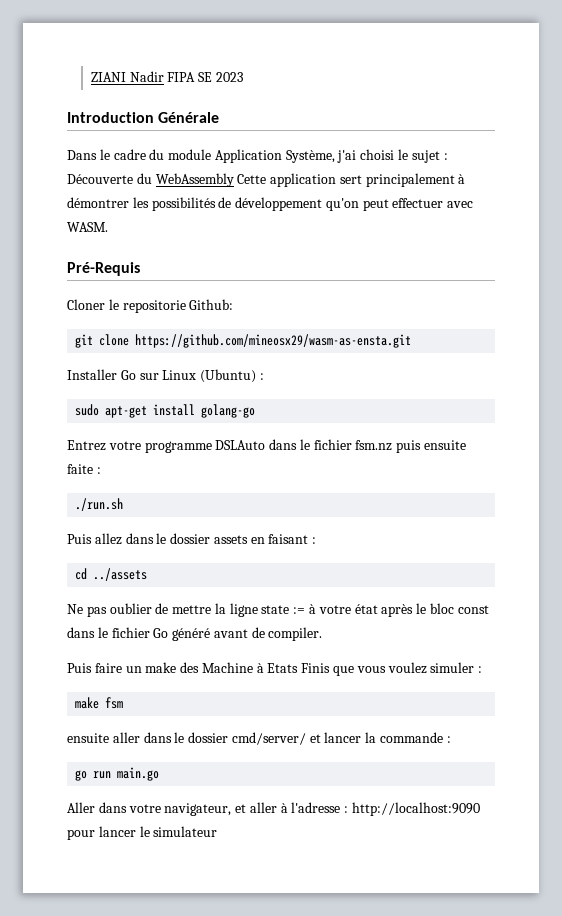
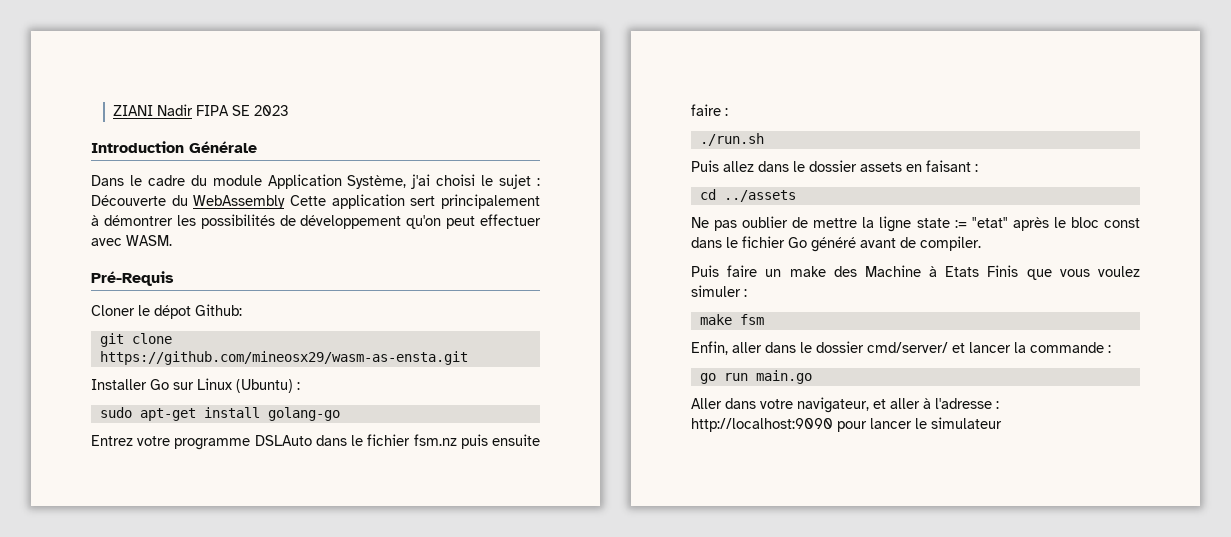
[122,300,186,313] repositorie -> [154,305,191,319] dépot
[67,464,93,474] faite -> [691,104,721,116] faire
[309,604,378,614] à votre état -> [971,217,1008,228] "etat"
[67,733,109,743] ensuite -> [691,341,728,355] Enfin,

